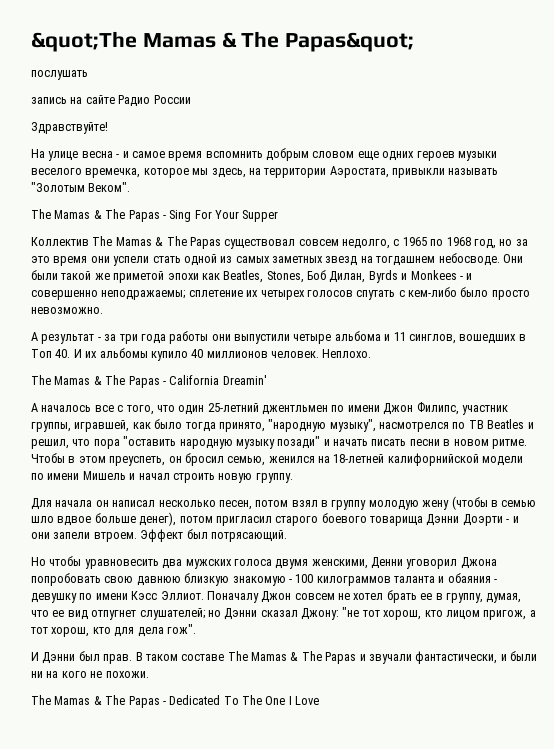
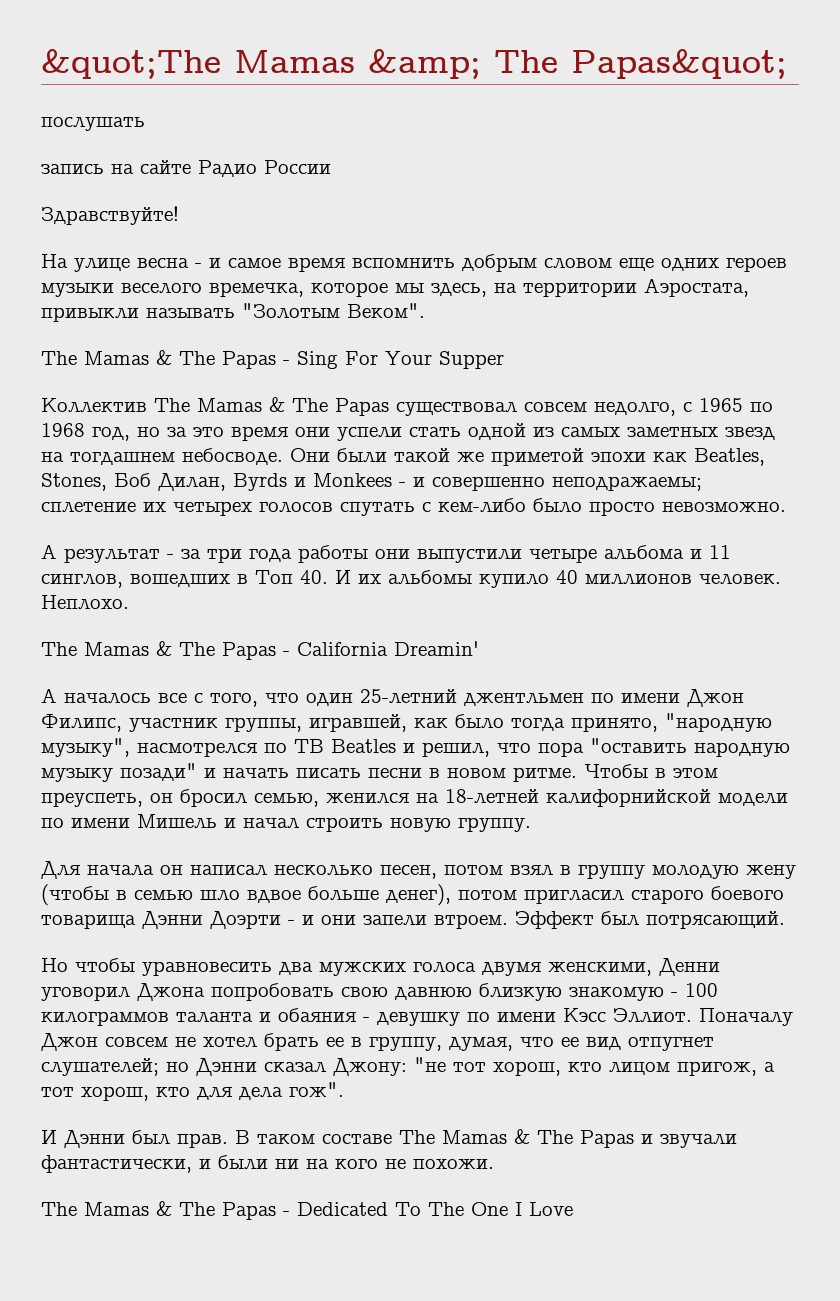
[221,32,237,48] & -> [368,49,481,79] &amp;

